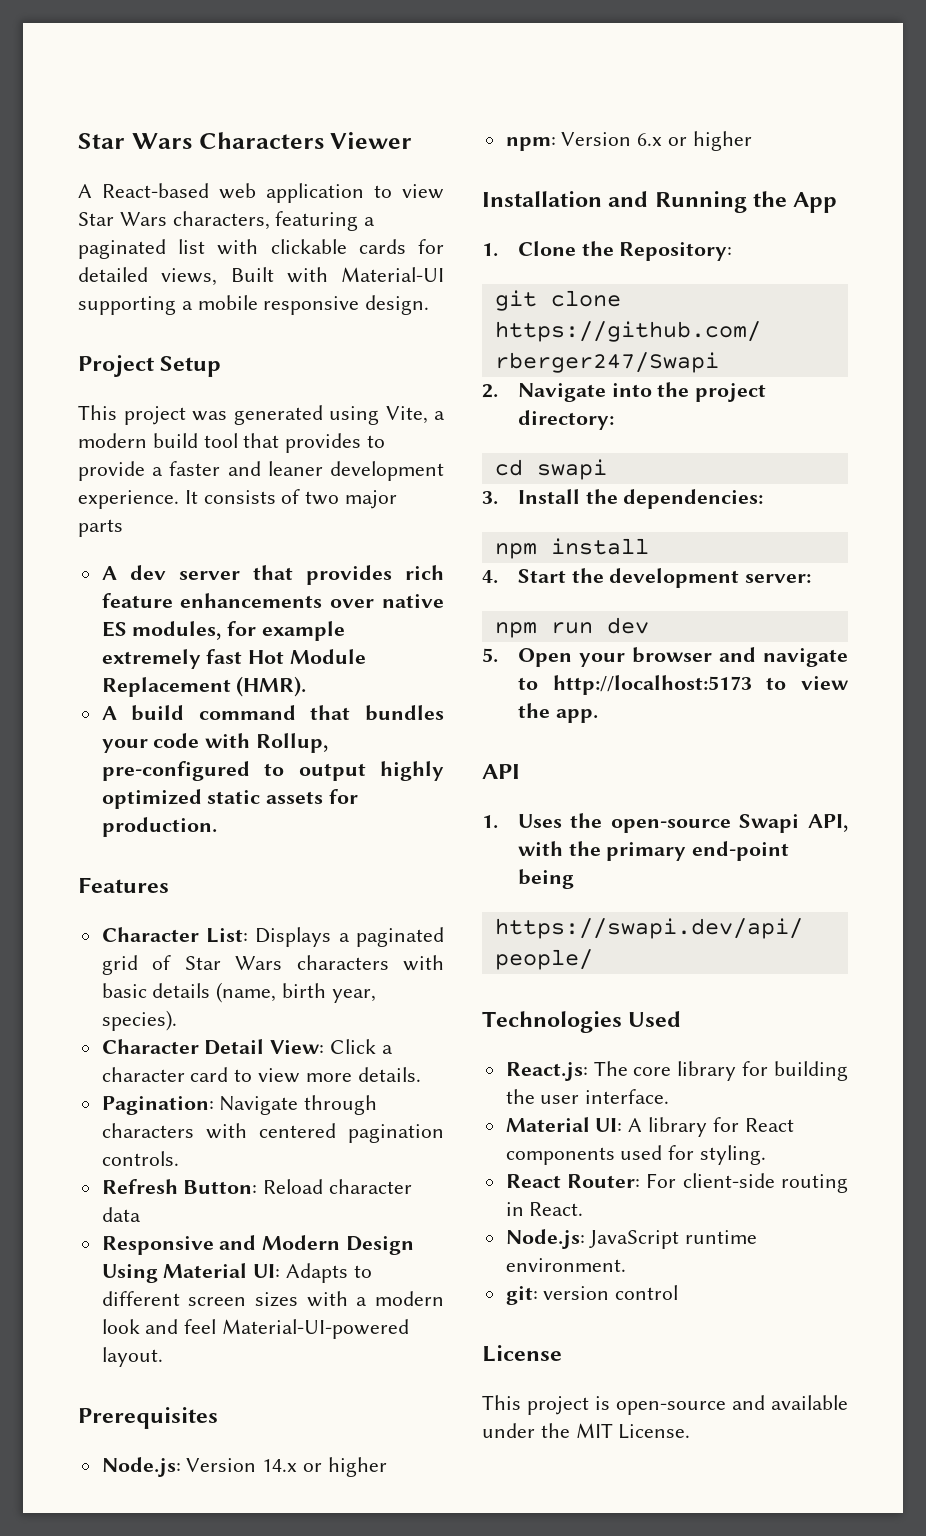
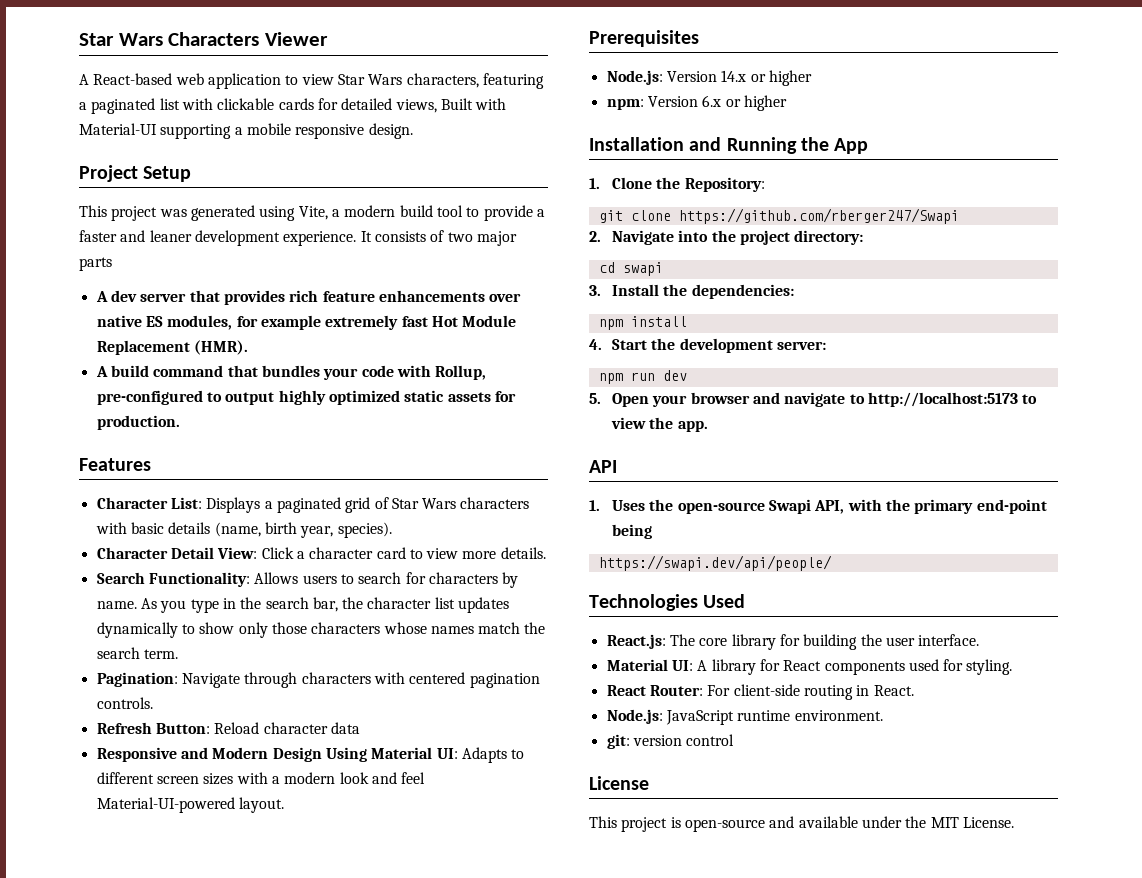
[243,433,362,453] that provides -> (463, 211) none
(421, 1074) none -> [96,572,519,588] [96,597,510,613] [96,622,546,638] [96,647,178,659] // Search Functionality: Allows users to search for characters by name. As you type in the search bar, the character list updates dynamically to show only those characters whose names match the search term.

